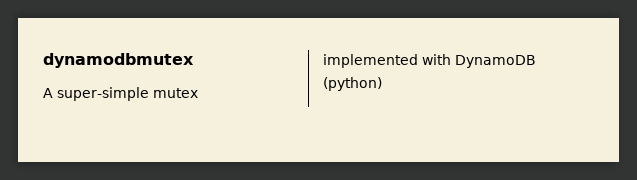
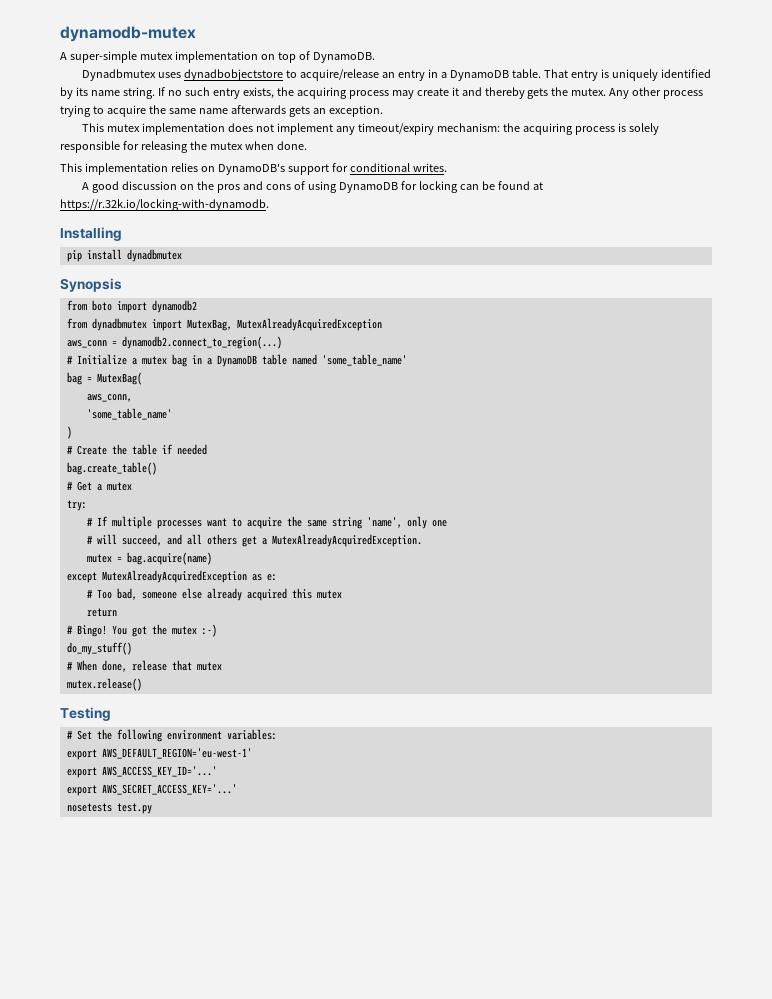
[43,53,194,68] dynamodbmutex -> [60,26,196,42] dynamodb-mutex
[323,54,536,68] [323,77,382,91] implemented with DynamoDB (python) -> [174,51,375,63] [82,69,711,81] [60,87,704,99] [60,105,383,117] [82,123,659,135] [60,141,307,153] [60,163,447,175] [82,181,543,193] [60,199,269,211] [60,227,122,241] [66,249,182,262] [60,278,122,292] [66,300,197,313] [66,318,382,331] [66,336,282,349] [66,354,407,367] [66,372,142,385] [86,394,132,402] [86,408,172,420] [66,426,72,439] [66,444,207,455] [66,462,157,475] [66,481,132,491] [66,500,87,511] [86,516,447,529] [86,534,422,547] [86,552,212,565] [66,570,277,583] [86,588,342,601] [86,608,117,617] [66,624,217,637] [66,642,132,655] [66,660,222,672] [66,678,142,691] [60,707,111,721] [66,729,277,742] [66,748,252,760] [66,766,217,778] [66,784,237,796] [66,803,152,814] implementation on top of DynamoDB. // Dynadbmutex uses dynadbobjectstore to acquire/release an entry in a DynamoDB table. That entry is uniquely identified by its name string. If no such entry exists, the acquiring process may create it and thereby gets the mutex. Any other process trying to acquire the same name afterwards gets an exception. // This mutex implementation does not implement any timeout/expiry mechanism: the acquiring process is solely responsible for releasing the mutex when done. // This implementation relies on DynamoDB's support for conditional writes. // A good discussion on the pros and cons of using DynamoDB for locking can be found at https://r.32k.io/locking-with-dynamodb. // Installing // pip install dynadbmutex // Synopsis // from boto import dynamodb2 // from dynadbmutex import MutexBag, MutexAlreadyAcquiredException // aws_conn = dynamodb2.connect_to_region(...) // # Initialize a mutex bag in a DynamoDB table named 'some_table_name' // bag = MutexBag( // aws_conn, // 'some_table_name' // ) // # Create the table if needed // bag.create_table() // # Get a mutex // try: // # If multiple processes want to acquire the same string 'name', only one // # will succeed, and all others get a MutexAlreadyAcquiredException. // mutex = bag.acquire(name) // except MutexAlreadyAcquiredException as e: // # Too bad, someone else already acquired this mutex // return // # Bingo! You got the mutex :-) // do_my_stuff() // # When done, release that mutex // mutex.release() // Testing // # Set the following environment variables: // export AWS_DEFAULT_REGION='eu-west-1' // export AWS_ACCESS_KEY_ID='...' // export AWS_SECRET_ACCESS_KEY='...' // nosetests test.py

